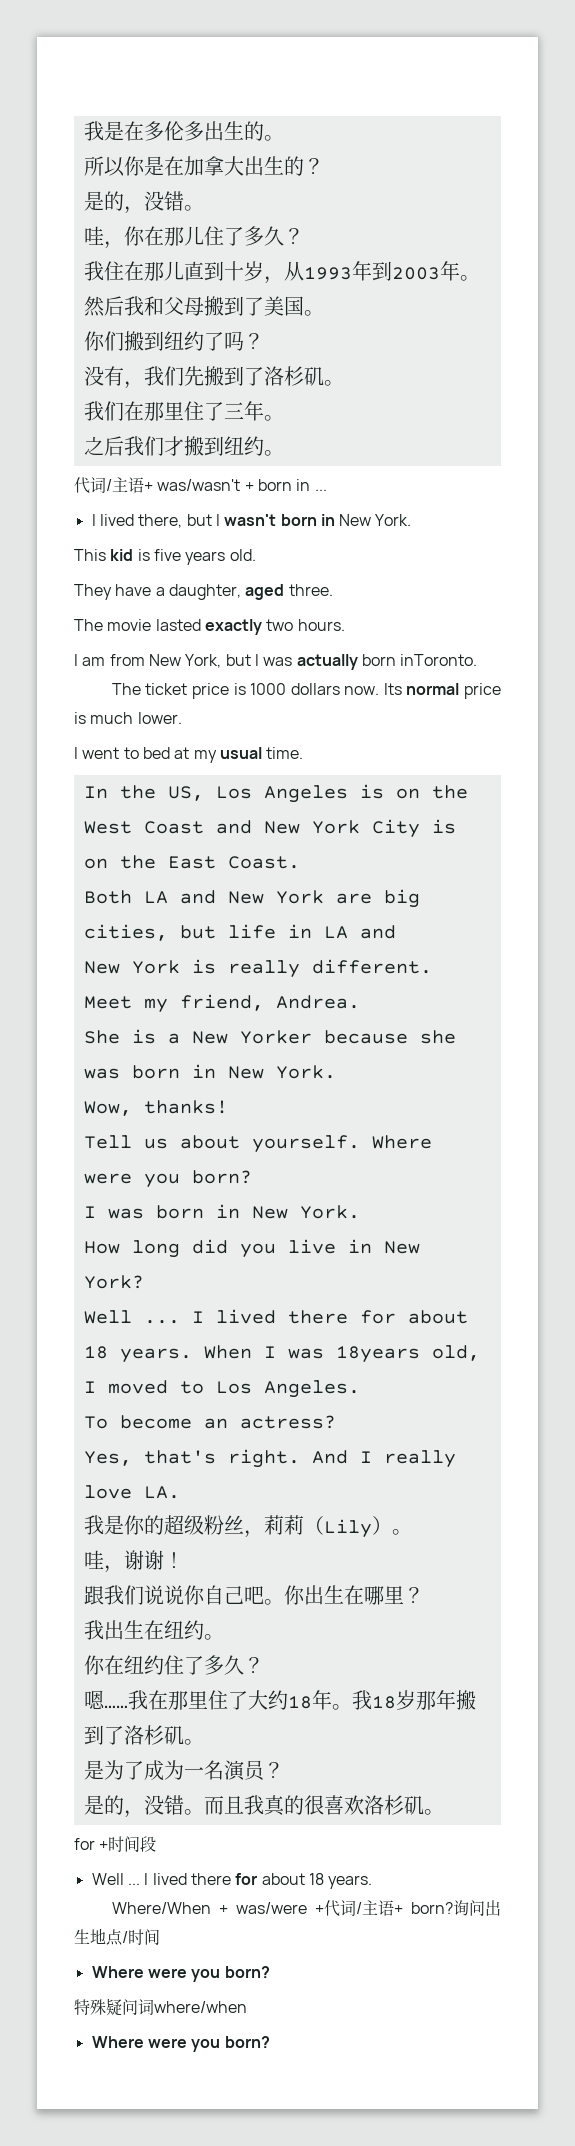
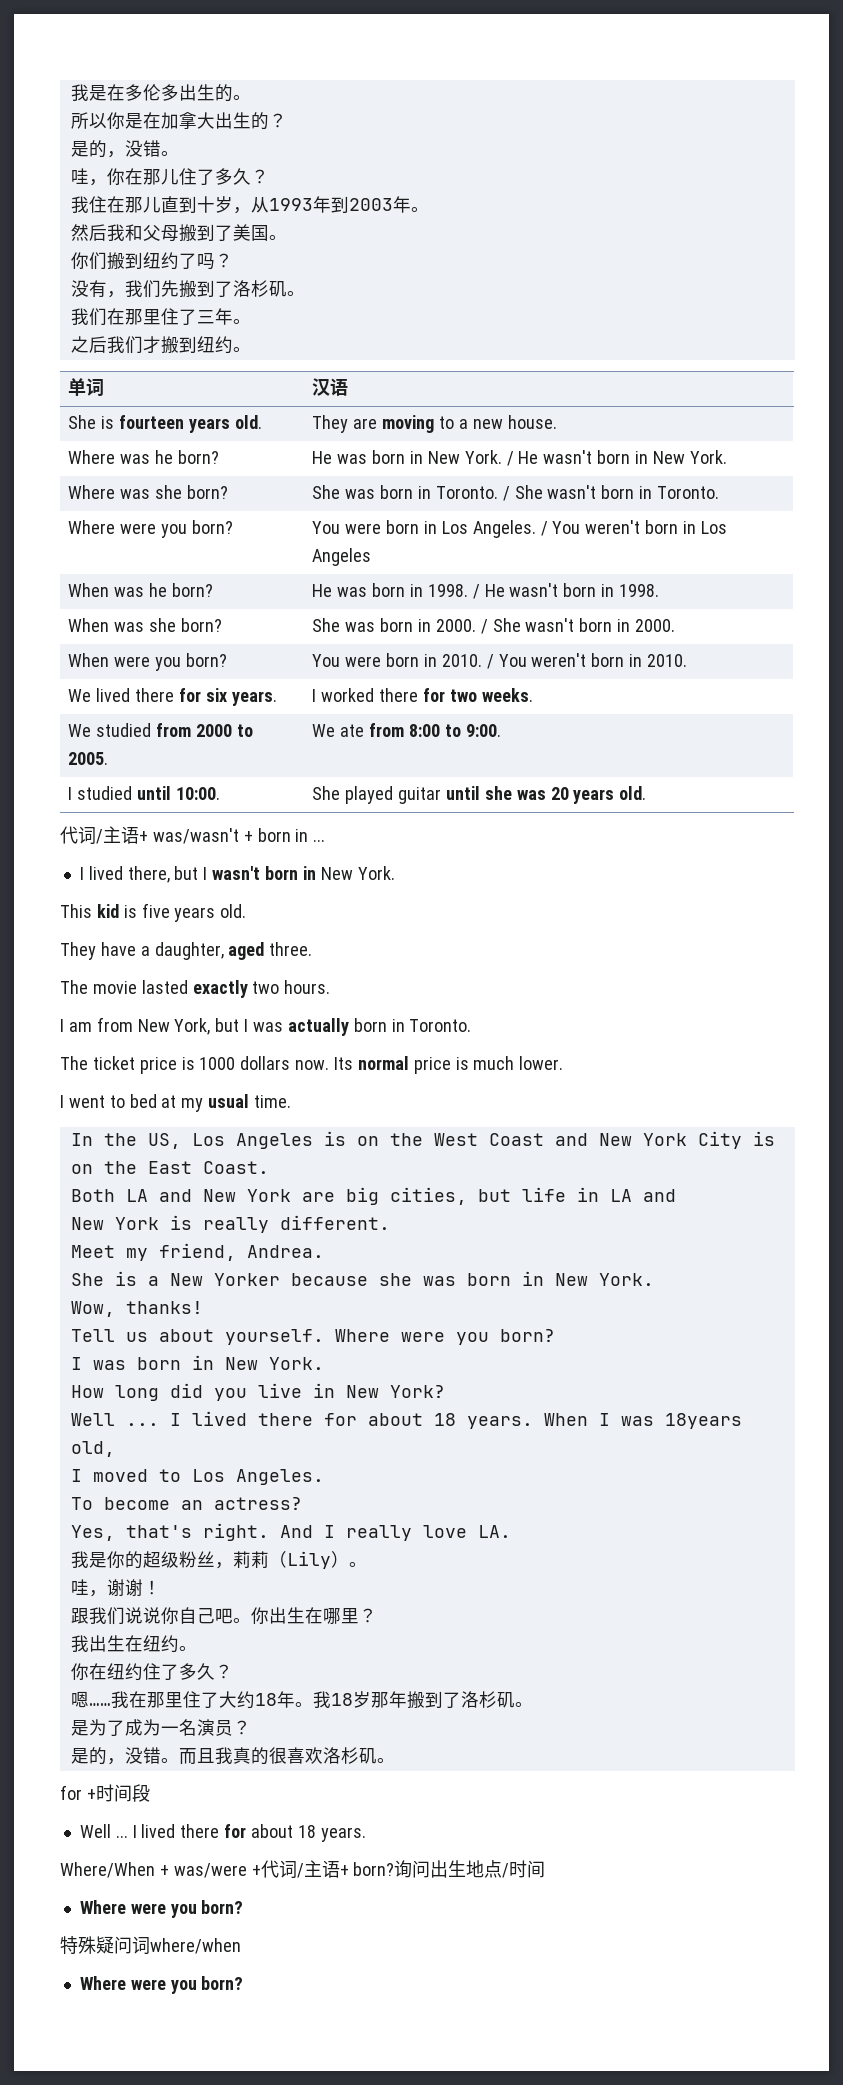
(284, 453) none -> [68,378,105,396] [312,378,349,396] [68,415,262,433] [312,415,557,433] [68,450,219,464] [312,450,727,466] [68,485,228,499] [312,485,719,501] [68,520,233,538] [312,520,727,538] [312,548,372,566] [68,583,213,597] [312,583,659,599] [68,618,222,632] [312,618,675,634] [68,653,227,671] [312,653,687,669] [68,688,277,706] [312,688,533,702] [68,723,253,737] [68,752,109,765] [312,723,501,737] [68,786,220,800] [312,786,647,804] // 单词 | 汉语 // She is fourteen years old. | They are moving to a new house. // Where was he born? | He was born in New York. / He wasn't born in New York. // Where was she born? | She was born in Toronto. / She wasn't born in Toronto. // Where were you born? | You were born in Los Angeles. / You weren't born in Los Angeles // When was he born? | He was born in 1998. / He wasn't born in 1998. // When was she born? | She was born in 2000. / She wasn't born in 2000. // When were you born? | You were born in 2010. / You weren't born in 2010. // We lived there for six years. | I worked there for two weeks. // We studied from 2000 to 2005. | We ate from 8:00 to 9:00. // I studied until 10:00. | She played guitar until she was 20 years old.
[400,654,478,666] inToronto. -> [391,1019,472,1032] in Toronto.

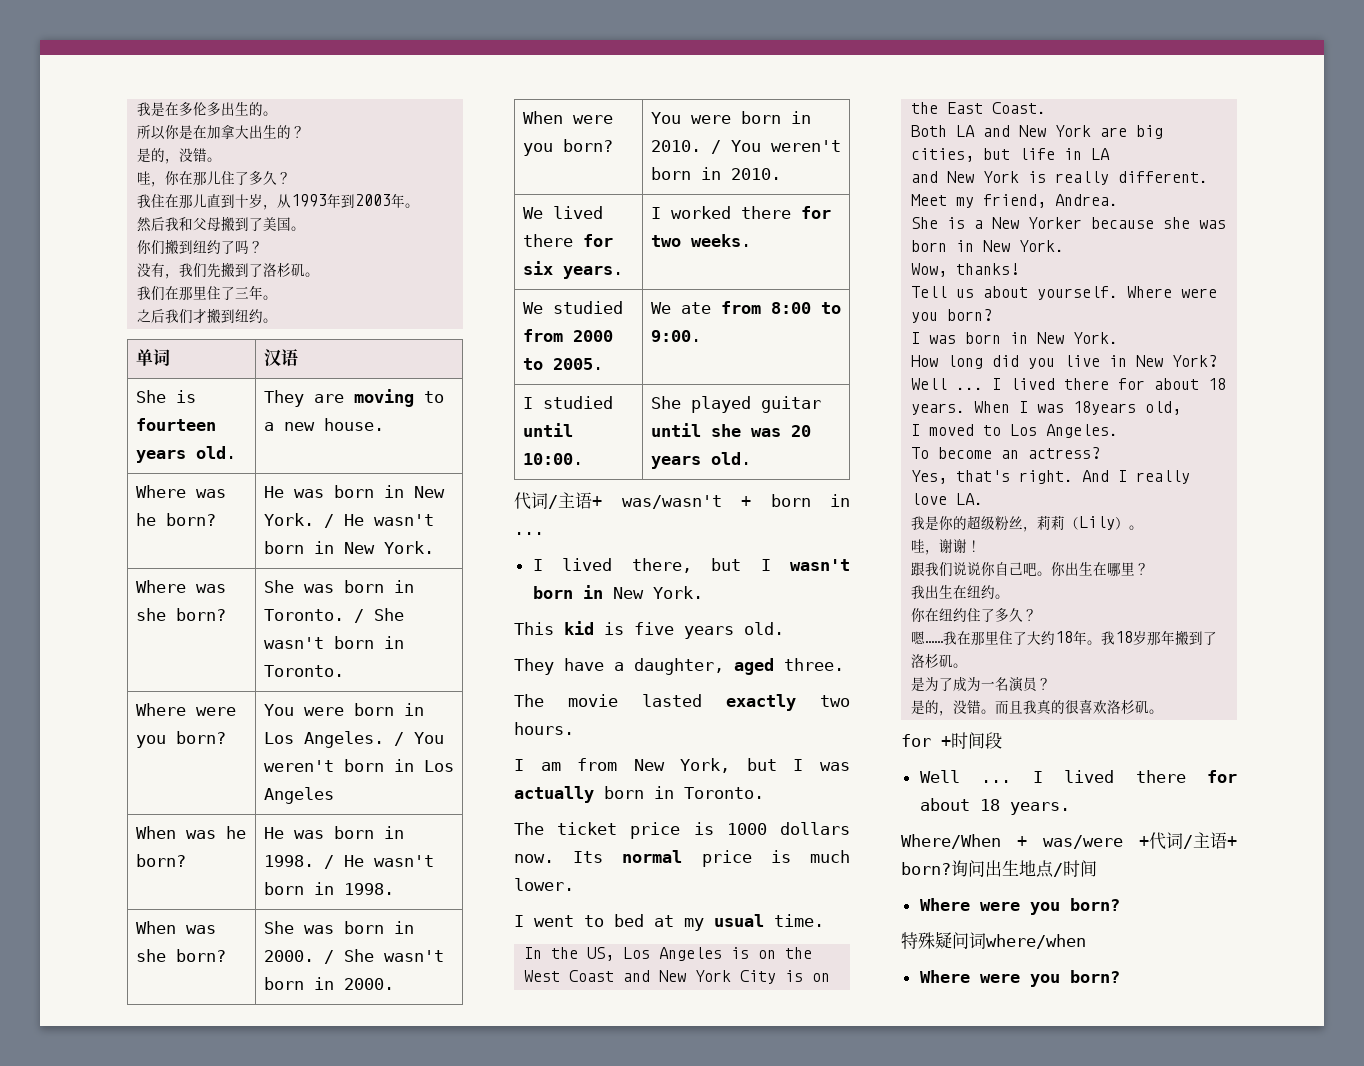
[642,1189,676,1202] and // -> [911,171,939,183] // and

